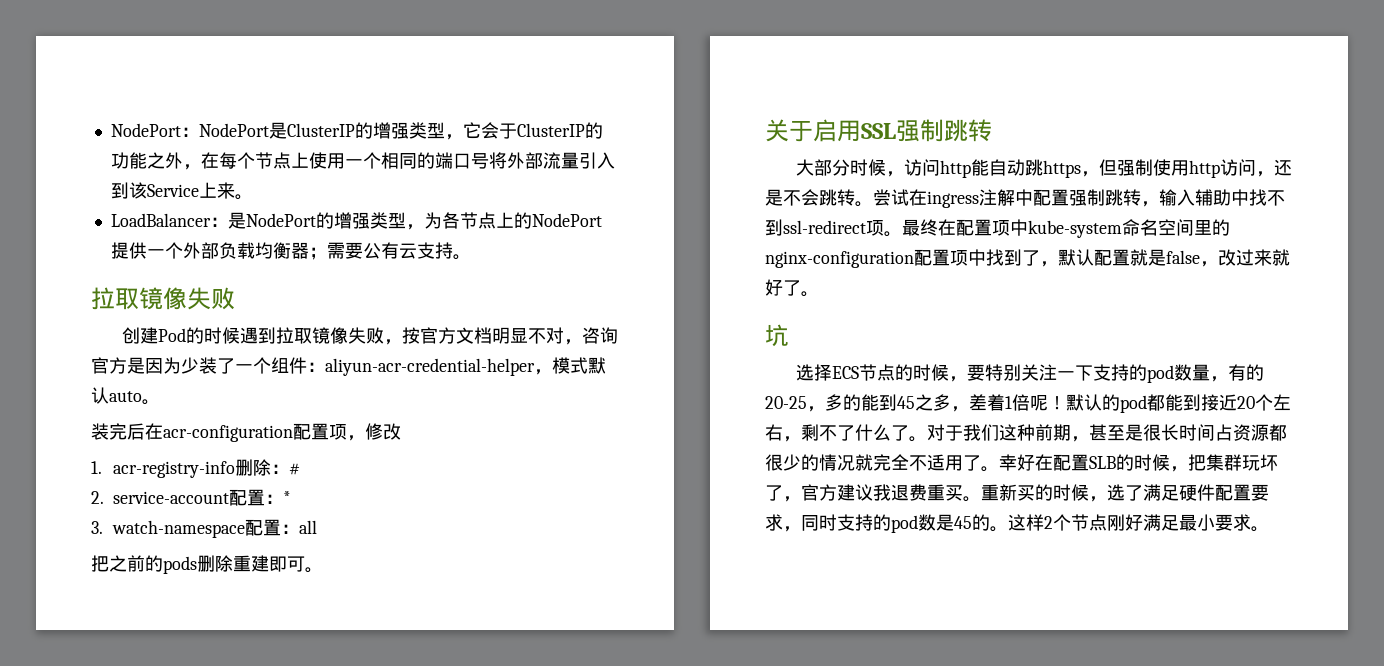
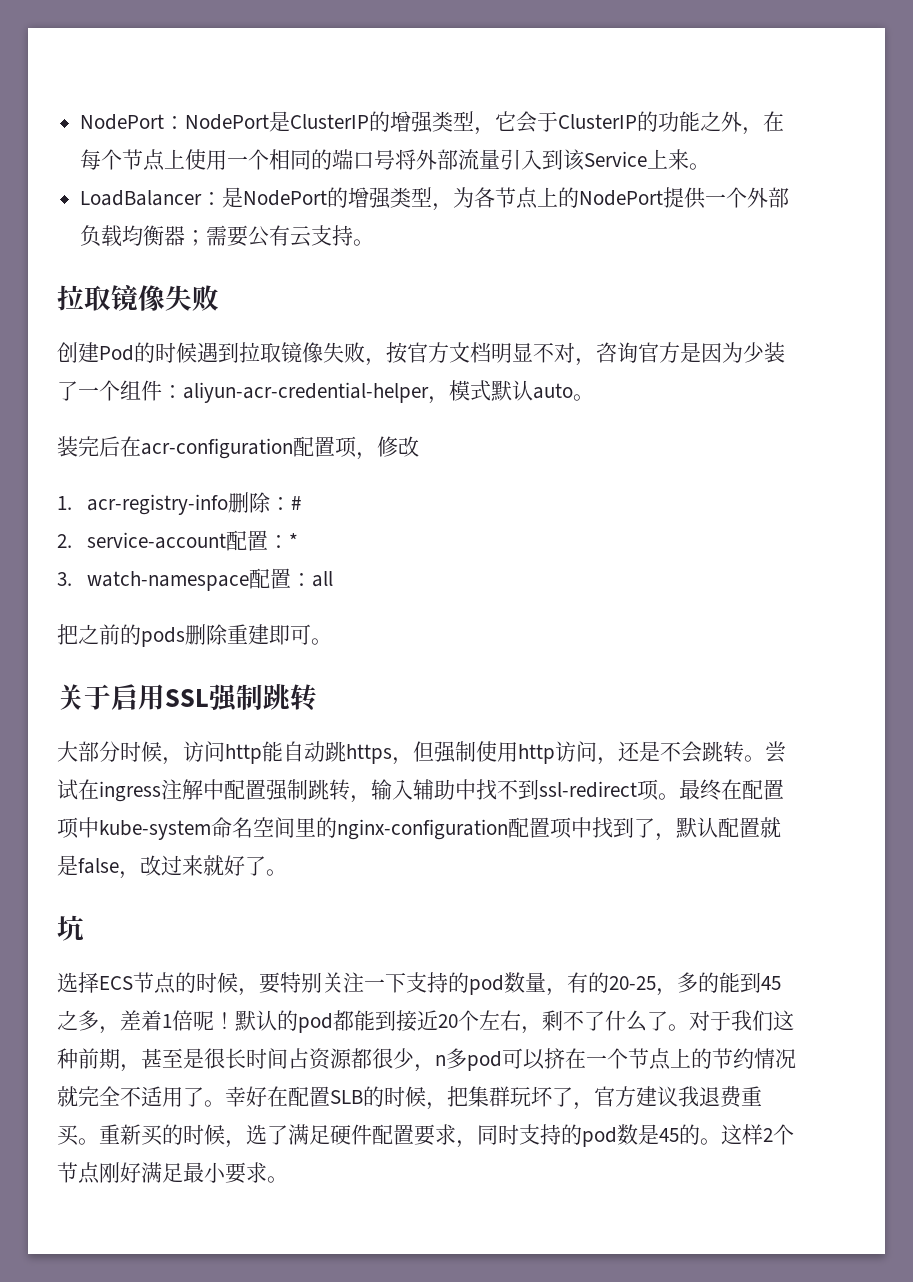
[801,454,819,471] 的 -> [414,1048,754,1072] ，n多pod可以挤在一个节点上的节约

